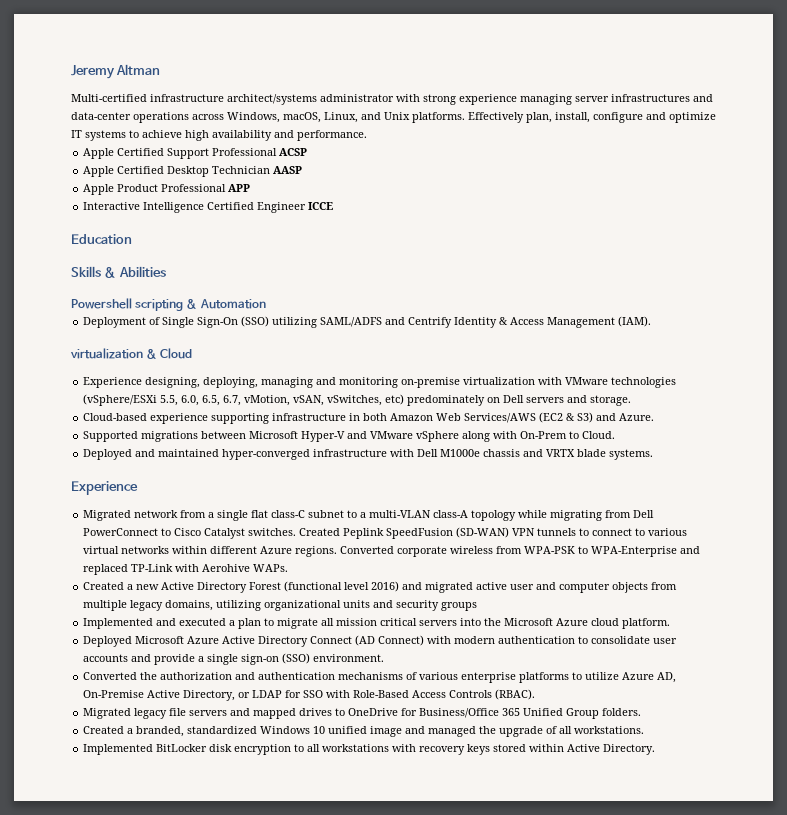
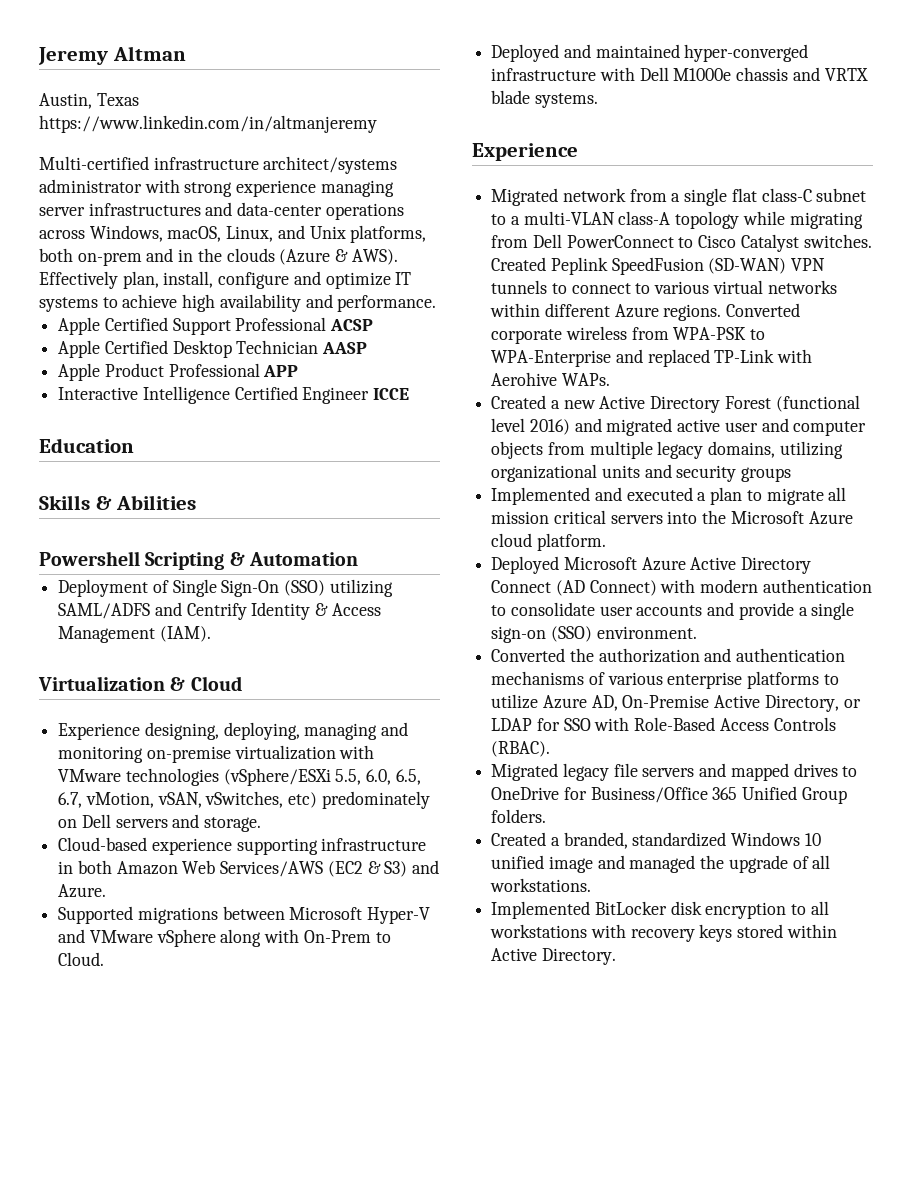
(161, 69) none -> [39,93,139,109] [39,115,377,133] // Austin, Texas https://www.linkedin.com/in/altmanjeremy
[412,112,465,123] platforms. -> [350,225,427,243] [39,248,398,266] platforms, both on-prem and in the clouds (Azure & AWS).
[135,299,184,311] scripting -> [145,552,225,570] Scripting
[70,348,143,359] virtualization -> [38,676,165,691] Virtualization

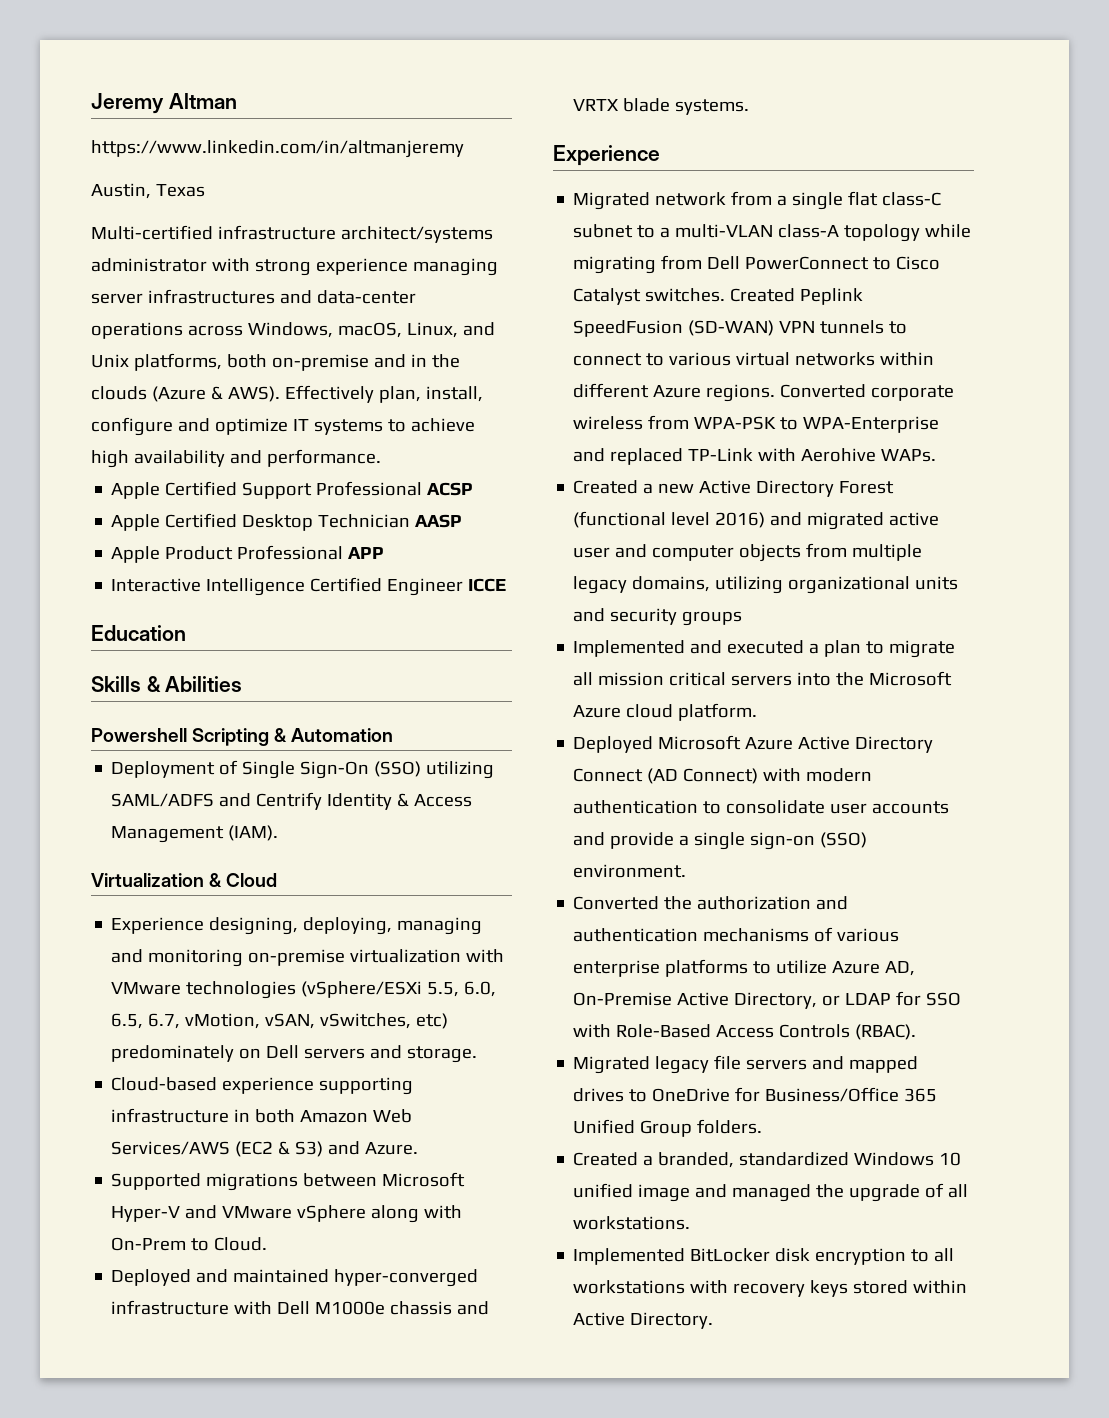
(186, 53) none -> [91,140,464,158] // https://www.linkedin.com/in/altmanjeremy
[39,115,377,133] https://www.linkedin.com/in/altmanjeremy -> (205, 190) none
[77,252,142,266] on-prem -> [271,354,369,371] on-premise

